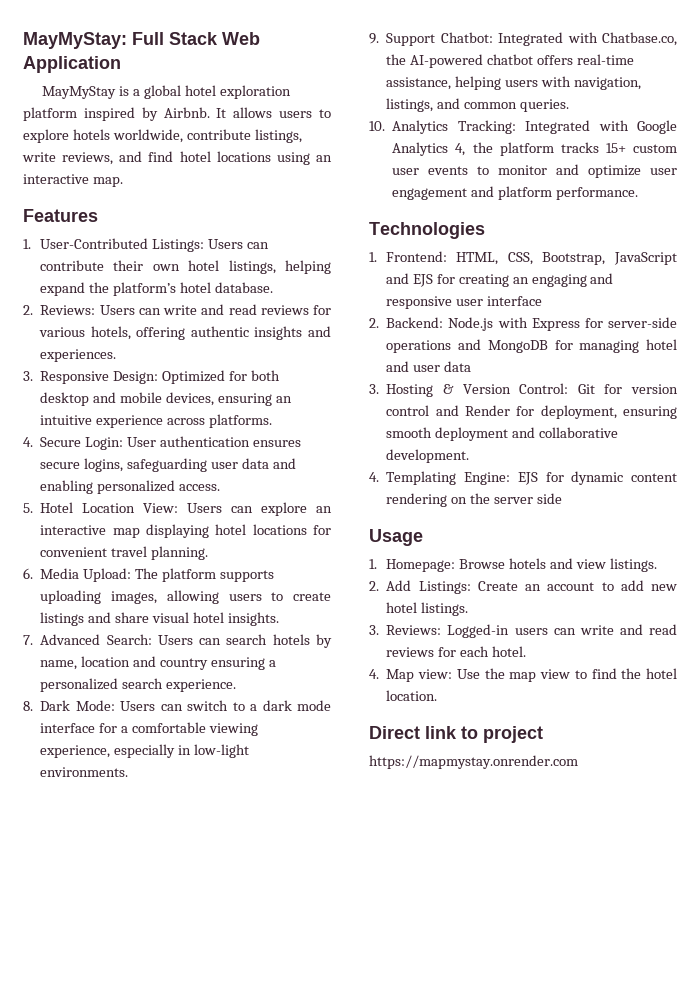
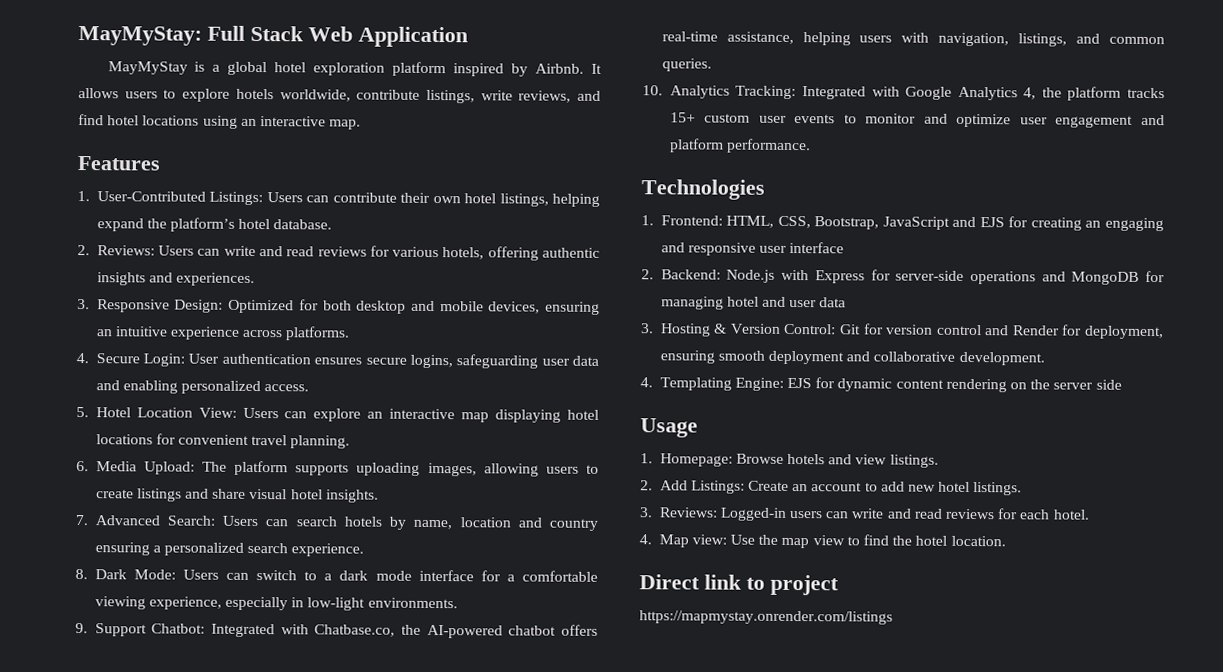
[369,755,578,769] https://mapmystay.onrender.com -> [639,610,893,625] https://mapmystay.onrender.com/listings

